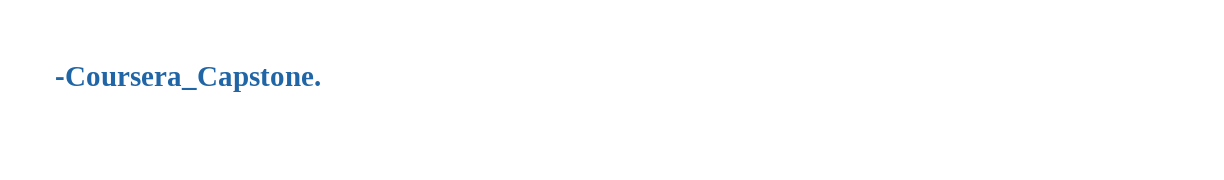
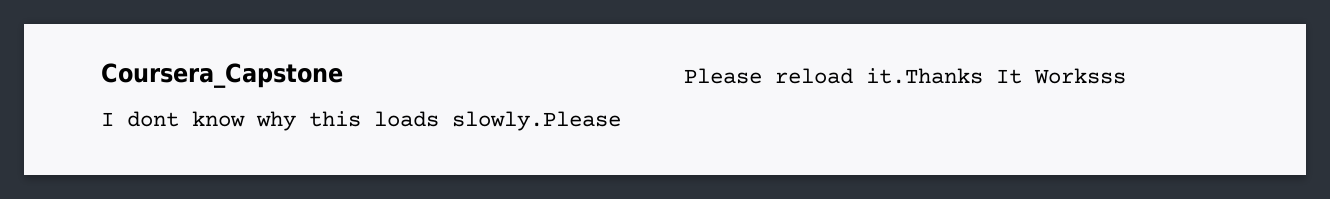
[55,67,321,92] -Coursera_Capstone. -> [101,63,343,88] [101,111,621,131] [684,68,1126,84] Coursera_Capstone // I dont know why this loads slowly.Please Please reload it.Thanks It Worksss

